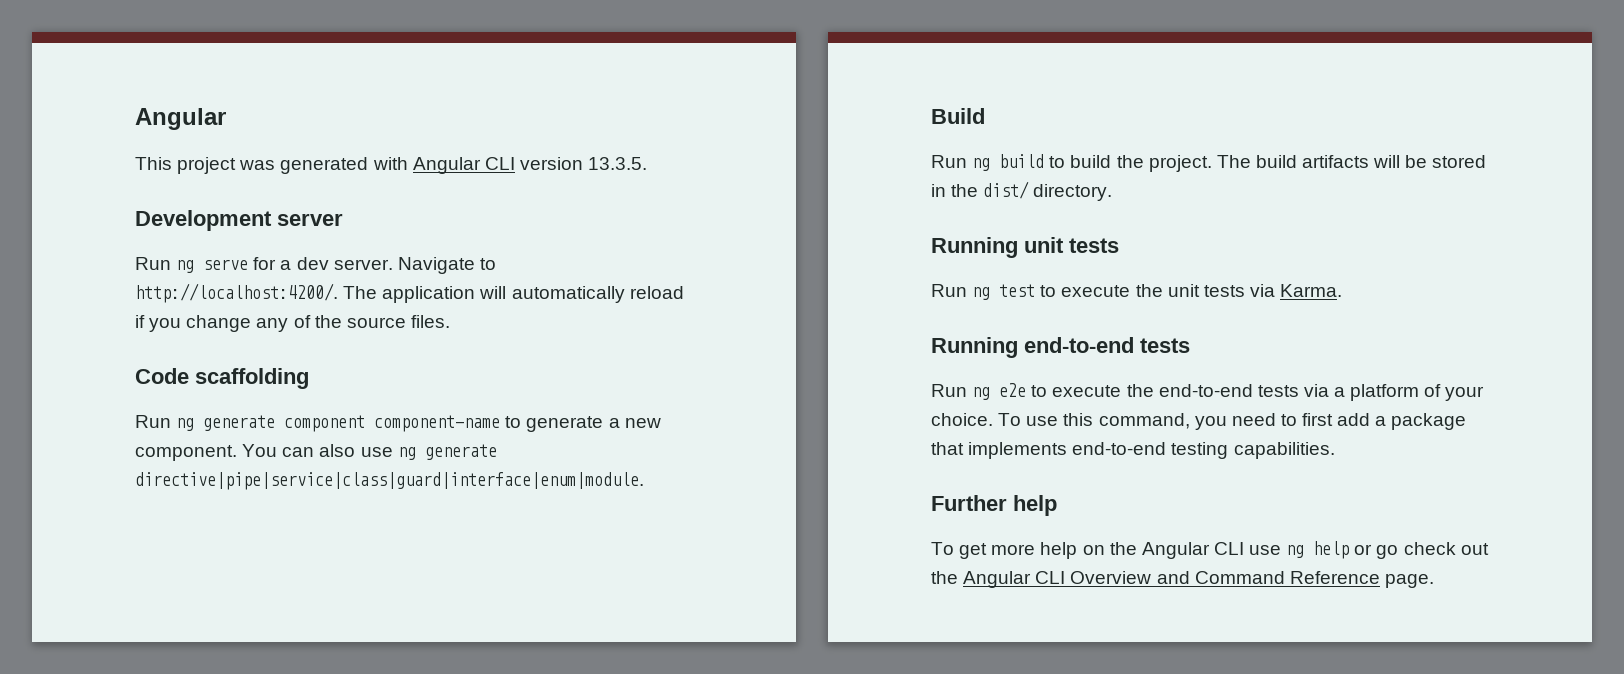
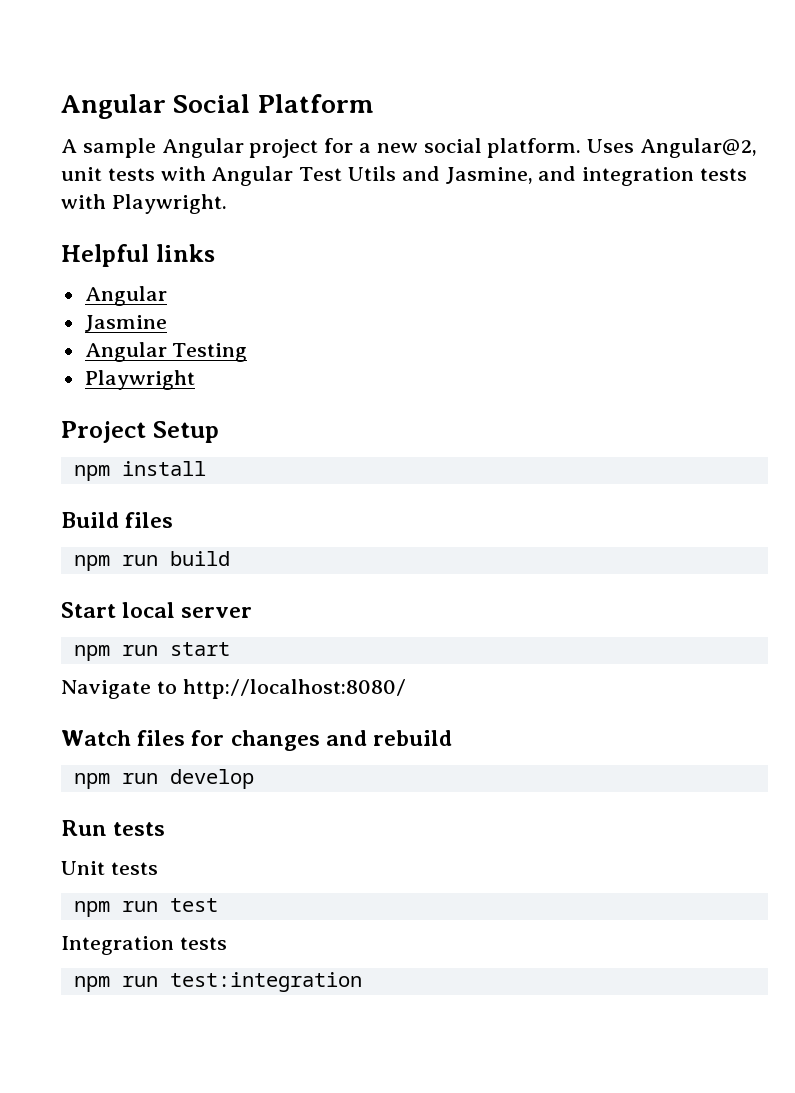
[135,108,226,130] [135,157,648,174] [135,210,343,231] [135,257,496,274] [135,283,684,303] [135,315,450,332] [135,368,309,389] [135,415,661,432] [135,444,497,461] [135,472,644,490] [931,108,985,124] [931,154,1487,172] [931,181,1113,201] [931,237,1119,258] [931,284,1343,300] [931,337,1190,358] [931,383,1485,401] [931,413,1467,430] [931,442,1335,459] [931,495,1057,516] [931,541,1489,559] [931,571,1434,588] Angular // This project was generated with Angular CLI version 13.3.5. // Development server // Run ng serve for a dev server. Navigate to http://localhost:4200/. The application will automatically reload if you change any of the source files. // Code scaffolding // Run ng generate component component-name to generate a new component. You can also use ng generate directive|pipe|service|class|guard|interface|enum|module. // Build // Run ng build to build the project. The build artifacts will be stored in the dist/ directory. // Running unit tests // Run ng test to execute the unit tests via Karma. // Running end-to-end tests // Run ng e2e to execute the end-to-end tests via a platform of your choice. To use this command, you need to first add a package that implements end-to-end testing capabilities. // Further help // To get more help on the Angular CLI use ng help or go check out the Angular CLI Overview and Command Reference page. -> [61,94,374,119] [61,138,758,158] [61,166,748,186] [61,194,227,214] [61,244,215,267] [84,286,167,306] [84,315,167,332] [84,342,248,362] [84,370,195,390] [61,421,219,443] [73,461,206,481] [61,512,174,528] [73,551,230,571] [61,602,253,618] [73,642,230,661] [61,679,406,699] [61,730,453,751] [73,769,254,789] [61,820,166,836] [61,861,158,875] [73,898,218,917] [61,936,227,955] [73,972,362,992] Angular Social Platform // A sample Angular project for a new social platform. Uses Angular@2, unit tests with Angular Test Utils and Jasmine, and integration tests with Playwright. // Helpful links // Angular // Jasmine // Angular Testing // Playwright // Project Setup // npm install // Build files // npm run build // Start local server // npm run start // Navigate to http://localhost:8080/ // Watch files for changes and rebuild // npm run develop // Run tests // Unit tests // npm run test // Integration tests // npm run test:integration

